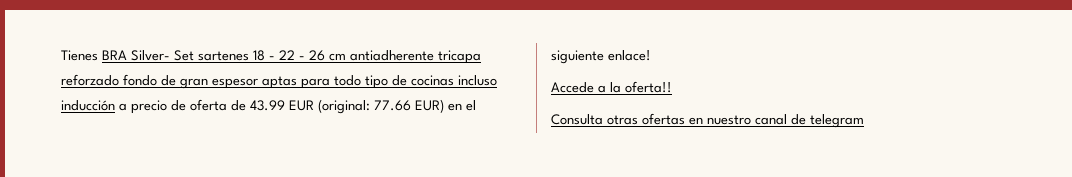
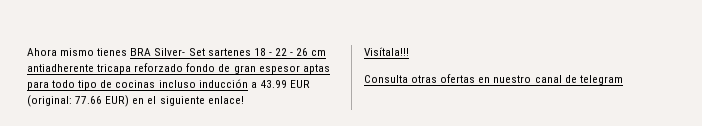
[61,50,98,61] Tienes -> [27,48,128,56] Ahora mismo tienes
[131,99,246,114] precio de oferta de -> (257, 85) none
[551,81,672,93] Accede a la oferta!! -> [364,47,409,56] Visítala!!!

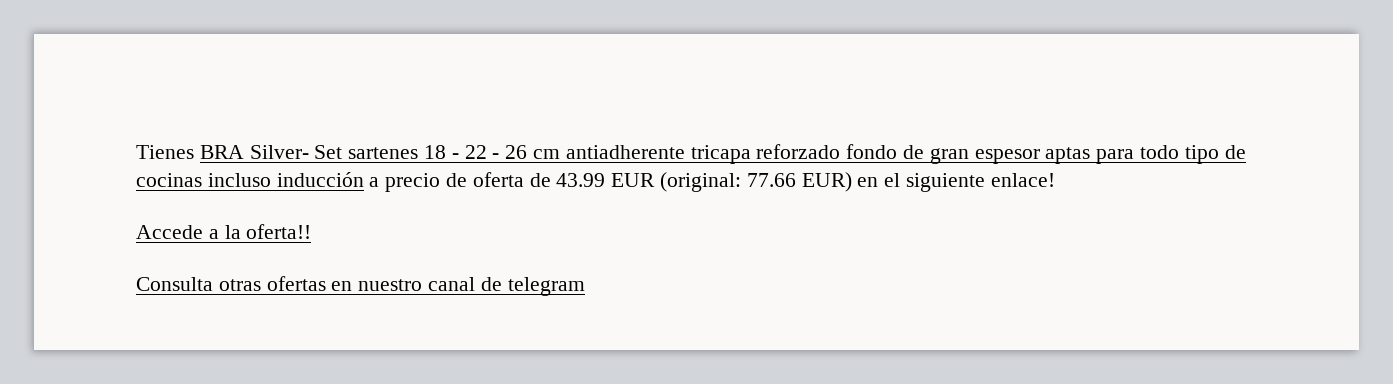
[27,48,128,56] Ahora mismo tienes -> [136,145,194,159] Tienes
(257, 85) none -> [385,172,551,192] precio de oferta de
[364,47,409,56] Visítala!!! -> [136,224,312,239] Accede a la oferta!!

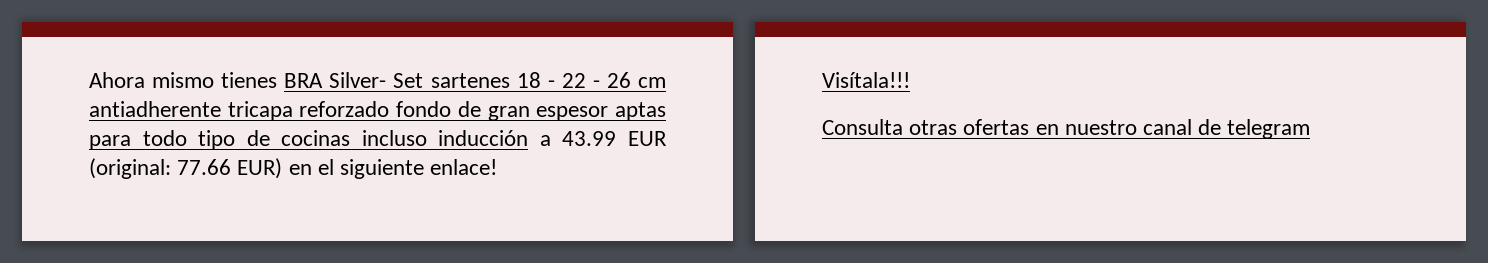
[136,145,194,159] Tienes -> [89,72,278,88] Ahora mismo tienes
[385,172,551,192] precio de oferta de -> (551, 140) none
[136,224,312,239] Accede a la oferta!! -> [822,72,910,88] Visítala!!!

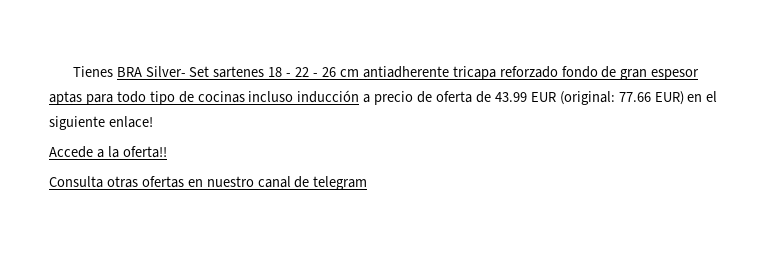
[89,72,278,88] Ahora mismo tienes -> [72,66,113,77] Tienes
(551, 140) none -> [374,91,491,105] precio de oferta de
[822,72,910,88] Visítala!!! -> [49,146,167,158] Accede a la oferta!!

